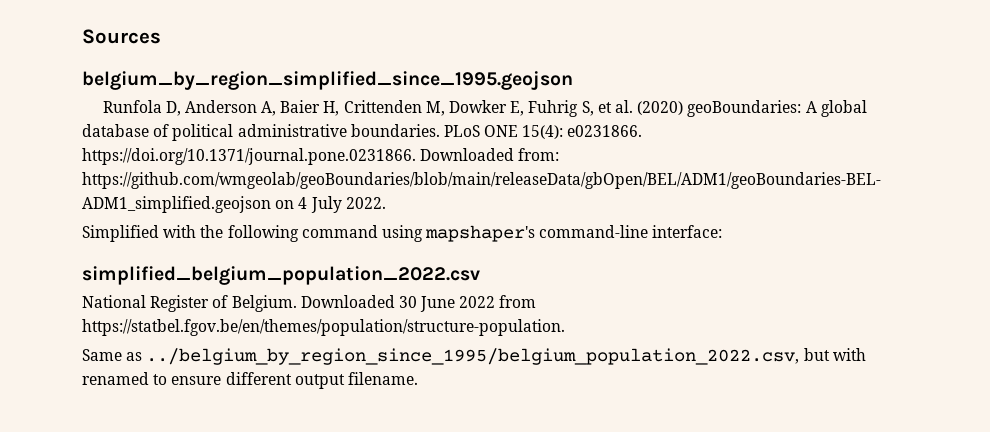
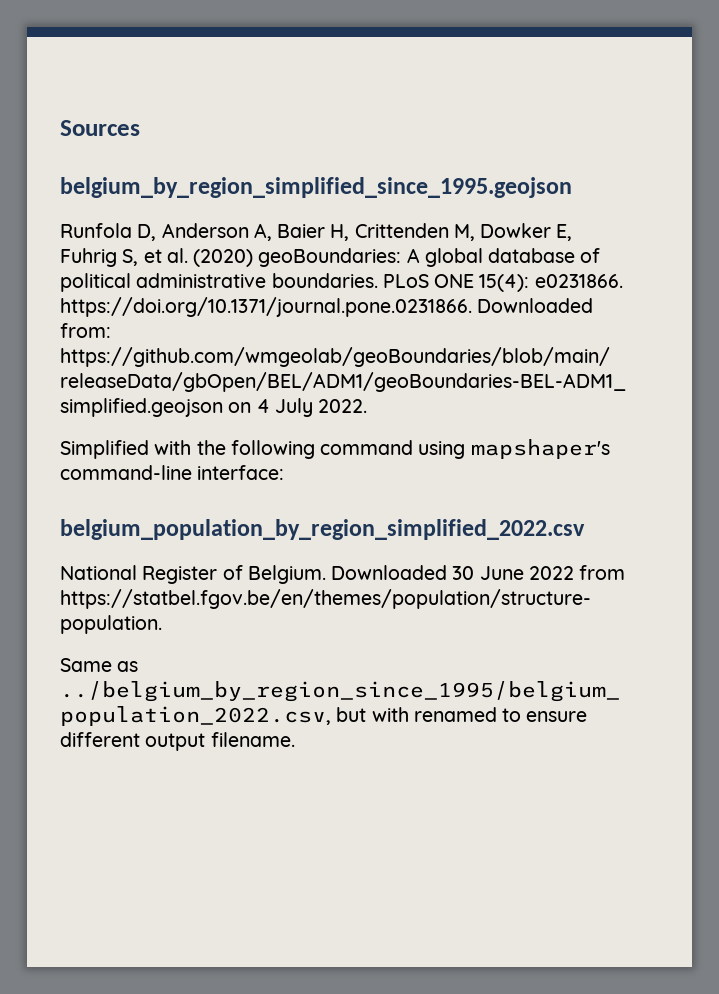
[82,266,480,285] simplified_belgium_population_2022.csv -> [60,519,585,540] belgium_population_by_region_simplified_2022.csv

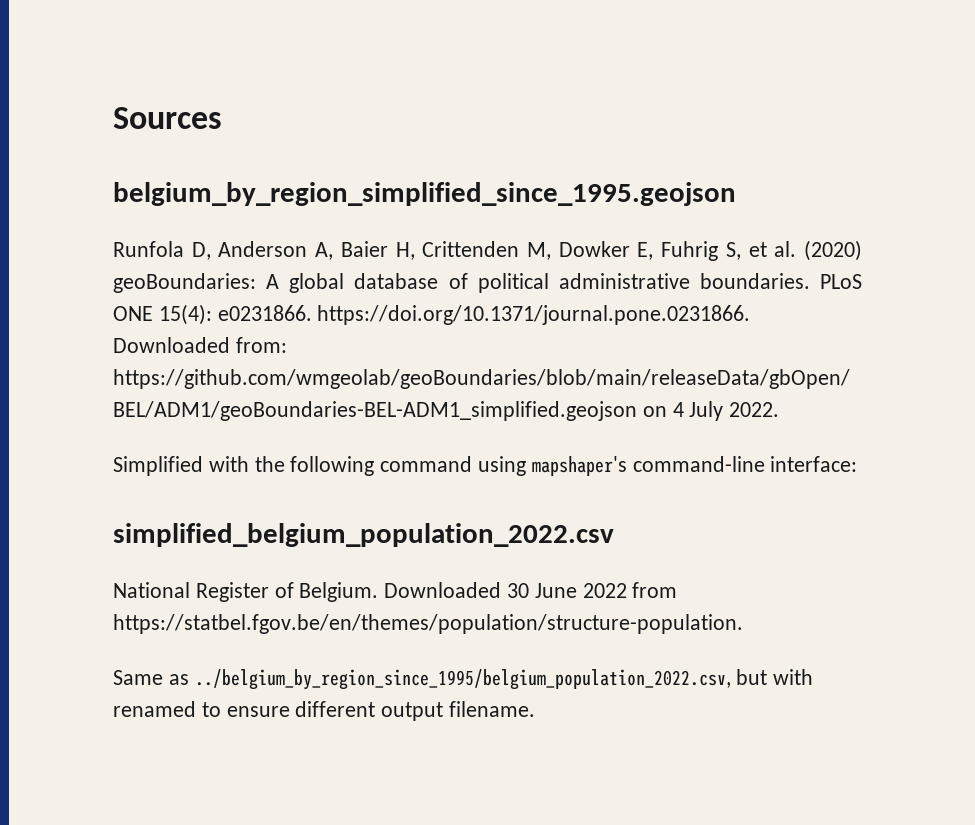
[60,519,585,540] belgium_population_by_region_simplified_2022.csv -> [113,523,614,547] simplified_belgium_population_2022.csv

